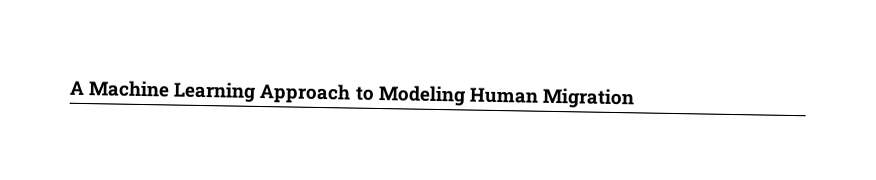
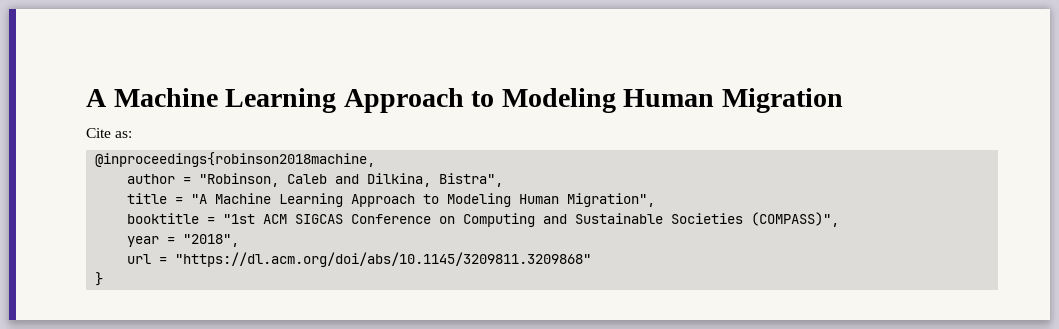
(635, 98) none -> [86,128,133,138] [95,152,376,167] [127,173,504,187] [127,193,656,207] [127,212,840,227] [127,234,240,247] [127,252,592,267] [95,272,104,286] // Cite as: // @inproceedings{robinson2018machine, // author = "Robinson, Caleb and Dilkina, Bistra", // title = "A Machine Learning Approach to Modeling Human Migration", // booktitle = "1st ACM SIGCAS Conference on Computing and Sustainable Societies (COMPASS)", // year = "2018", // url = "https://dl.acm.org/doi/abs/10.1145/3209811.3209868" // }

